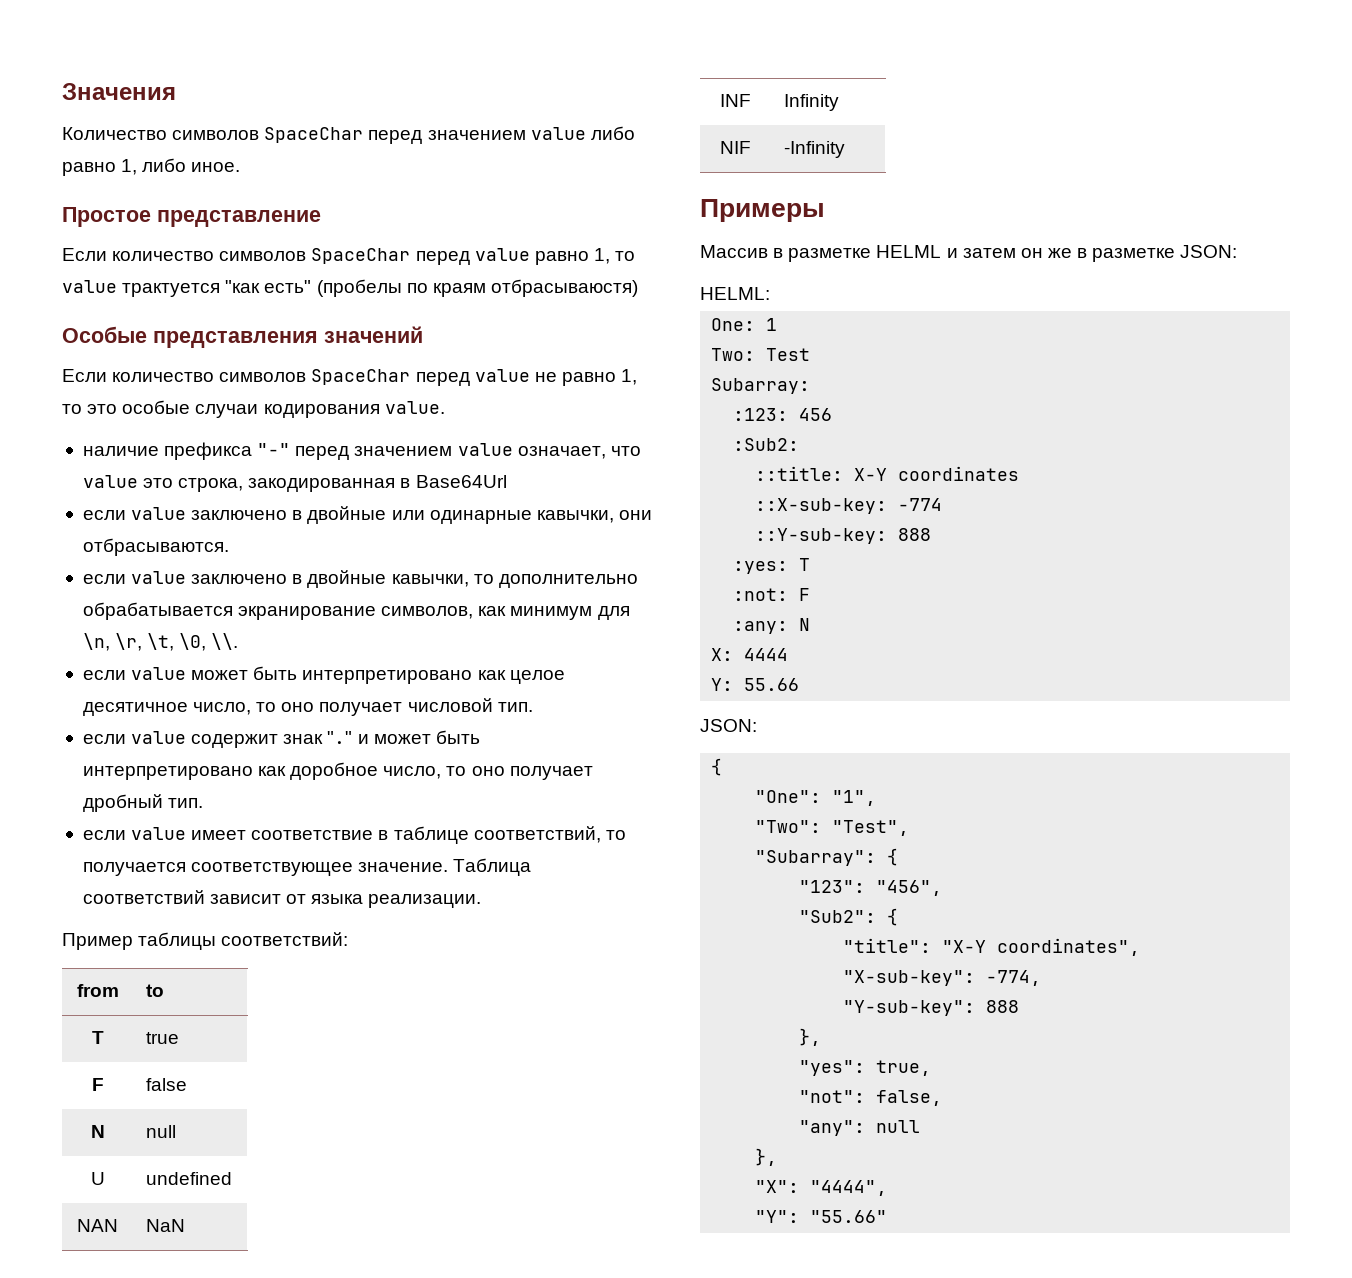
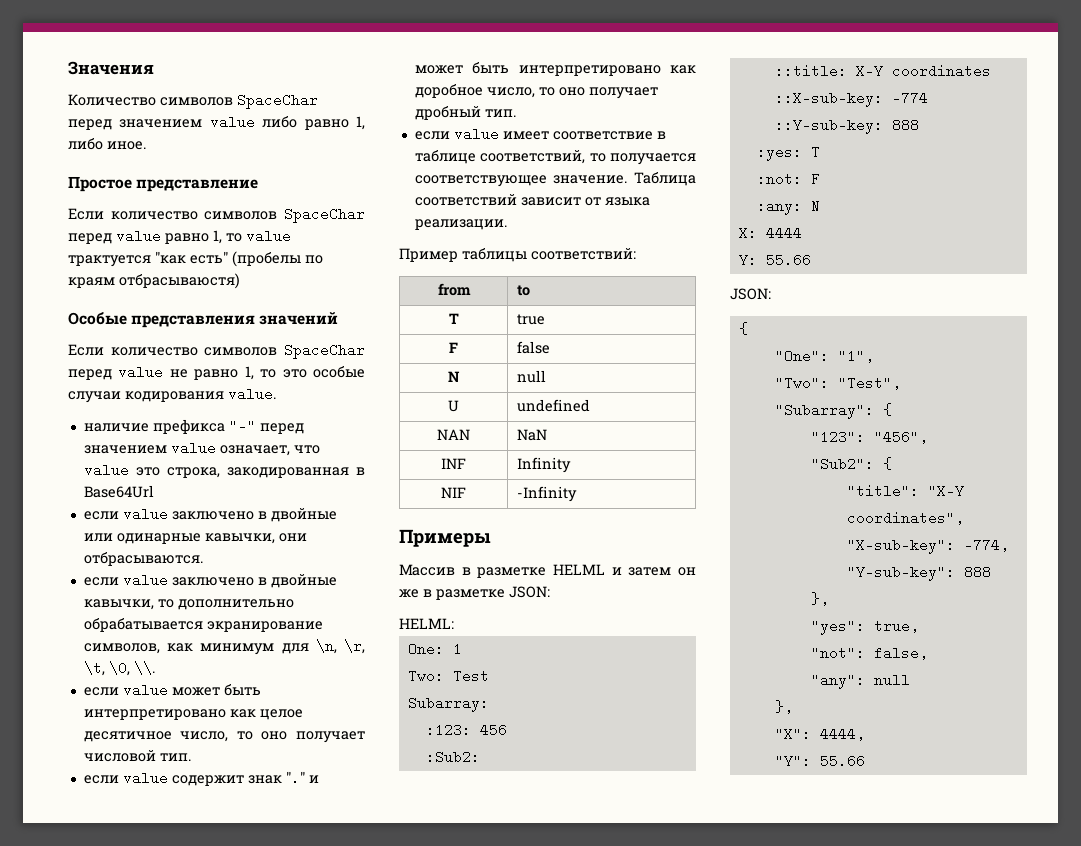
[810,1180,888,1196] "4444", -> [819,727,865,741] 4444,
[810,1210,888,1223] "55.66" -> [819,754,865,768] 55.66

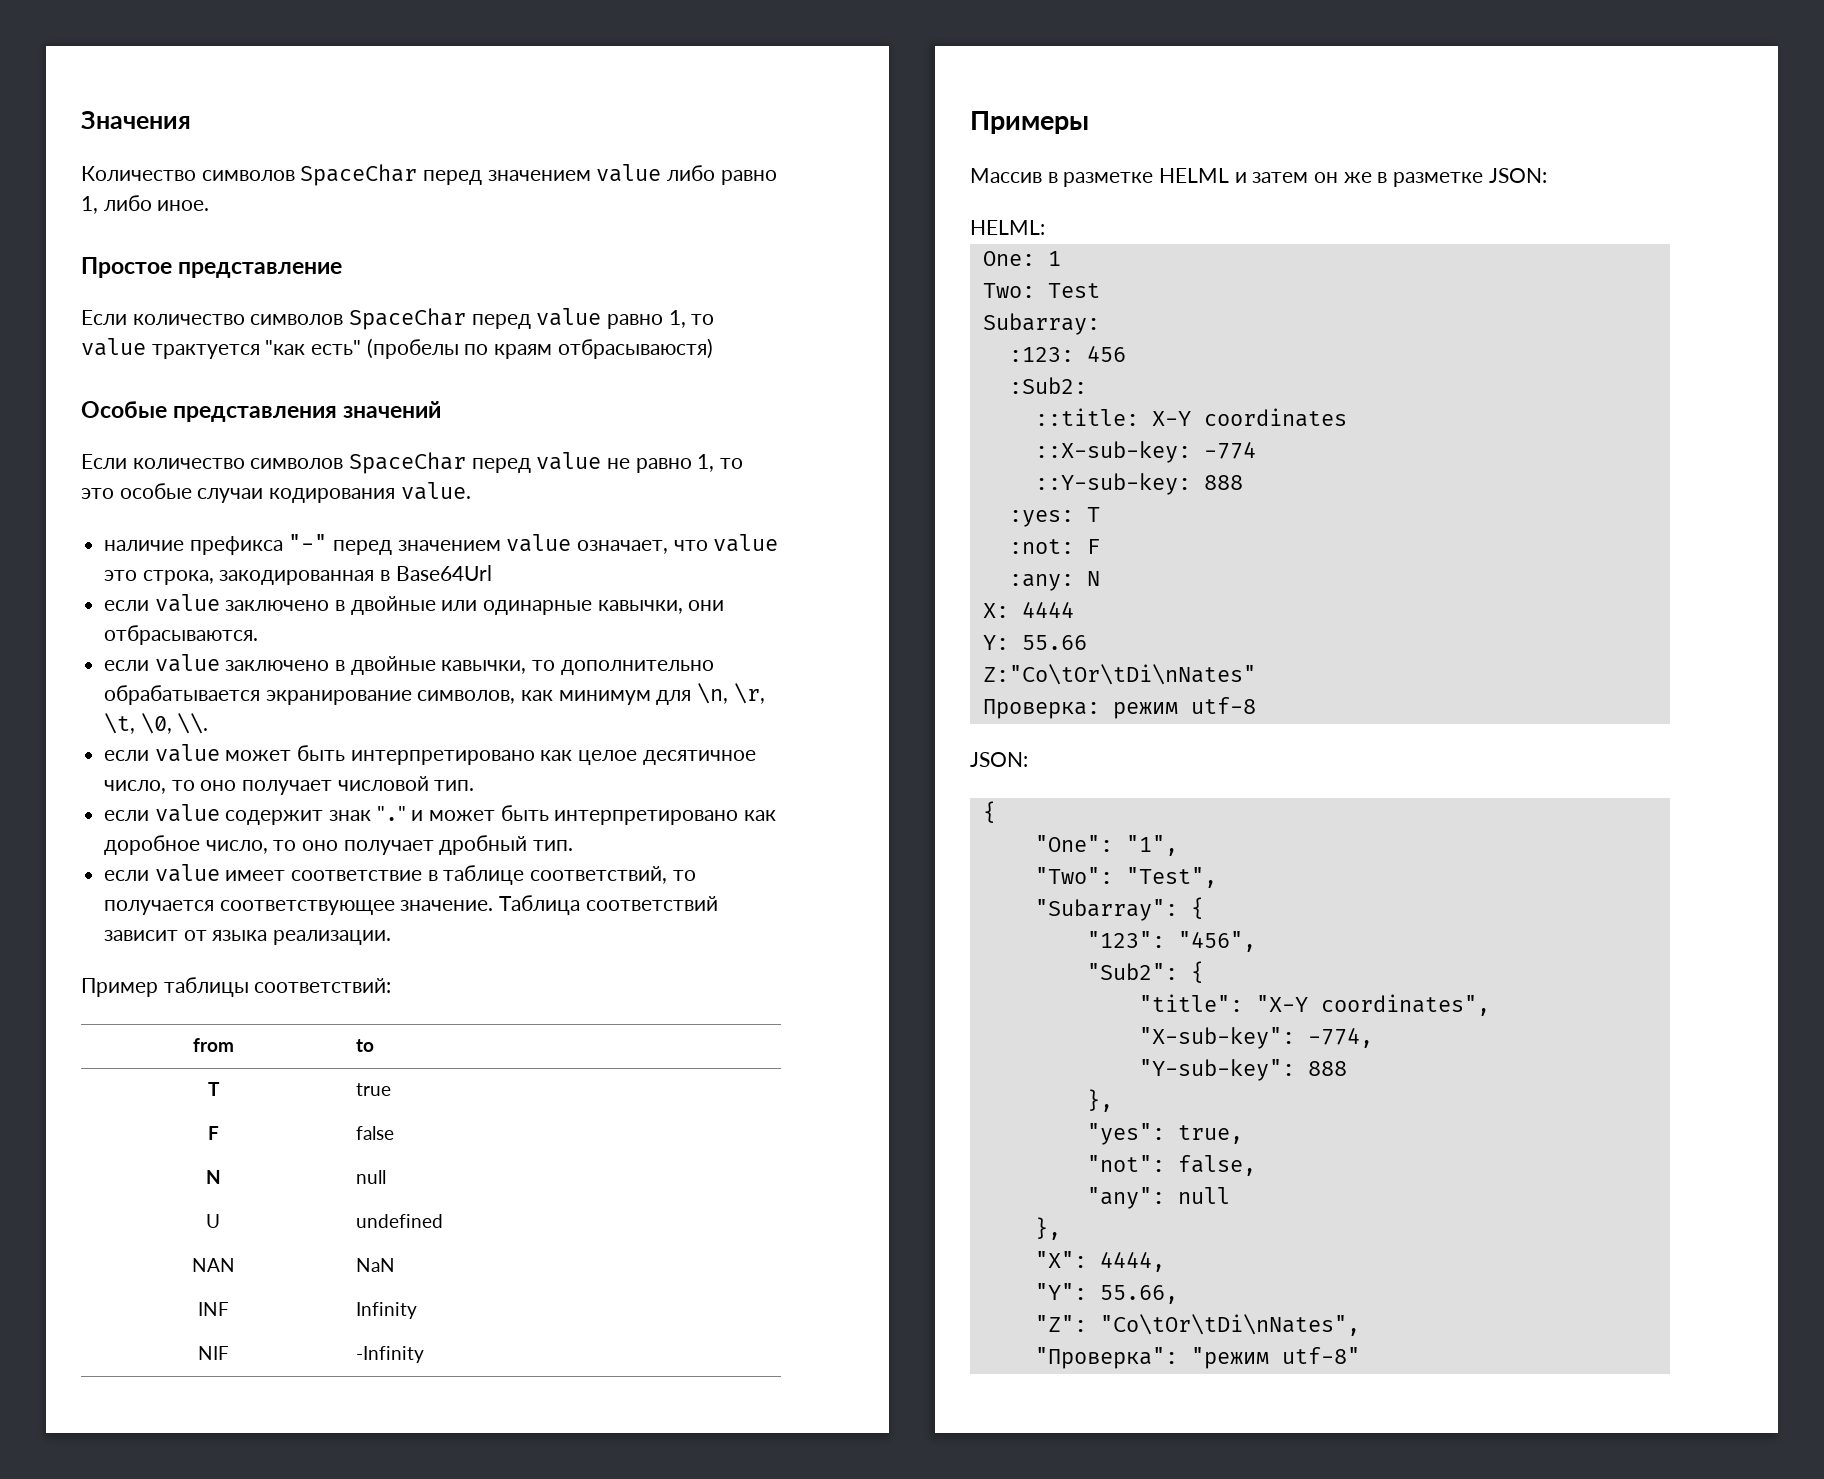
(811, 260) none -> [982,664,1256,685] [982,697,1256,719] // Z:"Co\tOr\tDi\nNates" // Проверка: режим utf-8
[819,754,865,768] 55.66 -> [1099,1285,1178,1304] [1034,1314,1360,1336] [1034,1347,1360,1369] 55.66, // "Z": "Co\tOr\tDi\nNates", // "Проверка": "режим utf-8"

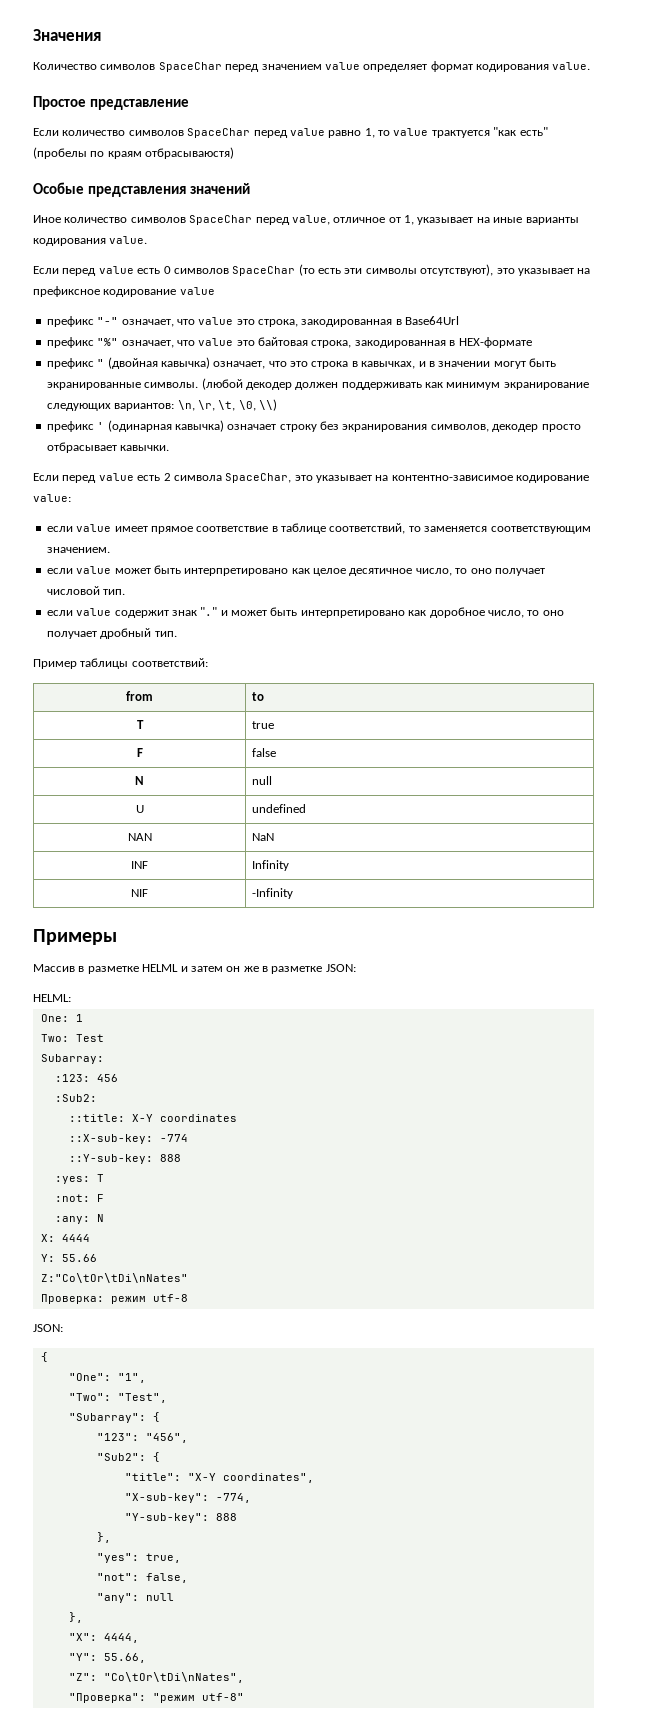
[667,165,777,185] [81,195,210,214] либо равно 1, либо иное. -> [363,61,591,72] определяет формат кодирования value.
[81,452,744,474] [81,482,471,503] [104,534,572,555] Если количество символов SpaceChar перед value не равно 1, то это особые случаи кодирования value. // наличие префикса "-" перед значением value -> [33,215,579,225] [33,236,148,246] [33,264,591,276] [33,286,215,297] [46,316,119,327] Иное количество символов SpaceChar перед value, отличное от 1, указывает на иные варианты кодирования value. // Если перед value есть 0 символов SpaceChar (то есть эти символы отсутствуют), это указывает на префиксное кодирование value // префикс "-"
[104,594,725,615] [104,625,259,645] [104,654,714,675] [104,683,765,705] [104,713,209,734] если value заключено в двойные или одинарные кавычки, они отбрасываются. // если value заключено в двойные кавычки, то дополнительно обрабатывается экранирование символов, как минимум для \n, \r, \t, \0, \\. -> [46,337,532,348] [46,357,556,369] [46,378,589,390] [46,399,277,411] [46,420,581,432] [46,442,170,453] [33,473,590,483] [33,494,71,502] [46,523,591,534] [46,547,110,553] префикс "%" означает, что value это байтовая строка, закодированная в HEX-формате // префикс " (двойная кавычка) означает, что это строка в кавычках, и в значении могут быть экранированные символы. (любой декодер должен поддерживать как минимум экранирование следующих вариантов: \n, \r, \t, \0, \\) // префикс ' (одинарная кавычка) означает строку без экранирования символов, декодер просто отбрасывает кавычки. // Если перед value есть 2 символа SpaceChar, это указывает на контентно-зависимое кодирование value: // если value имеет прямое соответствие в таблице соответствий, то заменяется соответствующим значением.
[104,864,696,885] [104,895,718,915] [104,930,392,945] // если value имеет соответствие в таблице соответствий, то получается соответствующее значение. Таблица соответствий зависит от языка реализации. -> (177, 634) none

